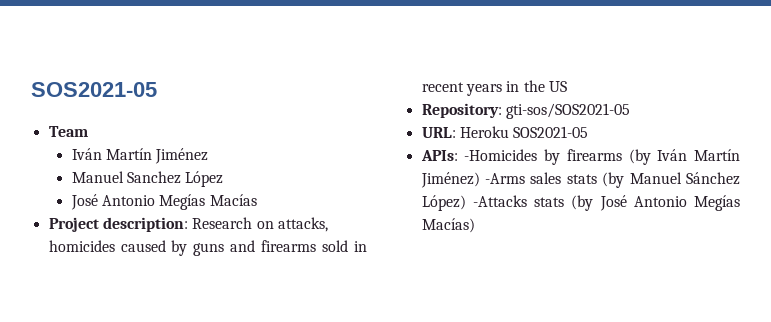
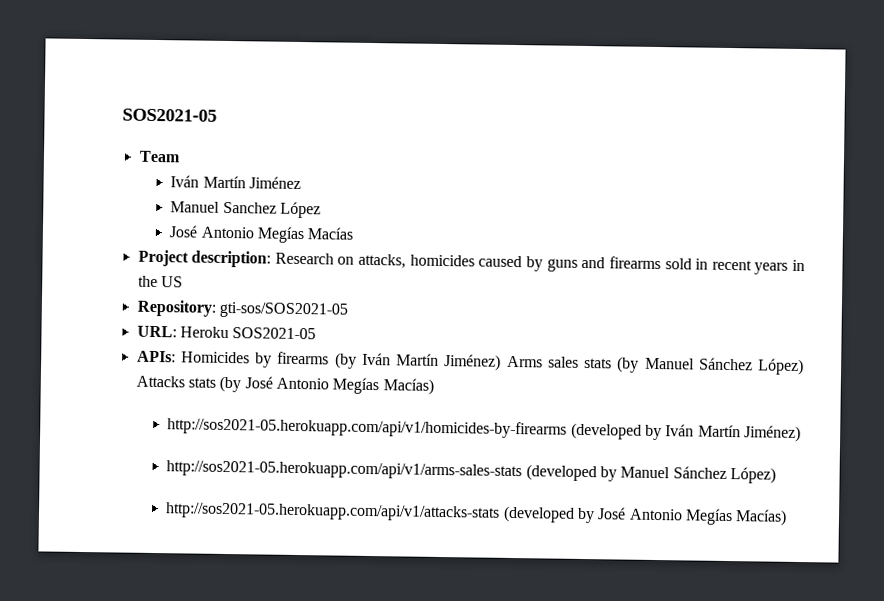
[464,149,538,161] -Homicides -> [180,351,250,364] Homicides
[485,173,525,184] -Arms -> [506,355,543,368] Arms
[472,195,527,207] -Attacks -> [135,375,185,388] Attacks
(475, 225) none -> [167,417,801,443] [166,460,776,484] [165,502,788,526] // http://sos2021-05.herokuapp.com/api/v1/homicides-by-firearms (developed by Iván Martín Jiménez) // http://sos2021-05.herokuapp.com/api/v1/arms-sales-stats (developed by Manuel Sánchez López) // http://sos2021-05.herokuapp.com/api/v1/attacks-stats (developed by José Antonio Megías Macías)

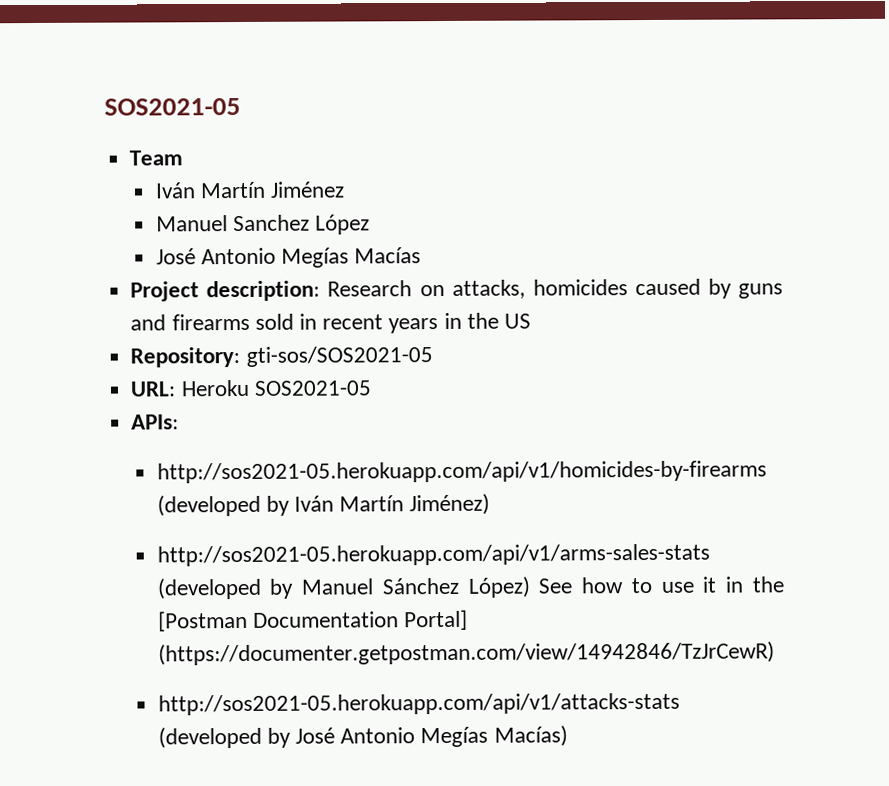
[180,351,804,376] [135,375,434,395] Homicides by firearms (by Iván Martín Jiménez) Arms sales stats (by Manuel Sánchez López) Attacks stats (by José Antonio Megías Macías) -> (180, 422) none
(776, 475) none -> [538,576,785,594] [157,609,469,632] [157,641,775,666] See how to use it in the [Postman Documentation Portal] (https://documenter.getpostman.com/view/14942846/TzJrCewR)

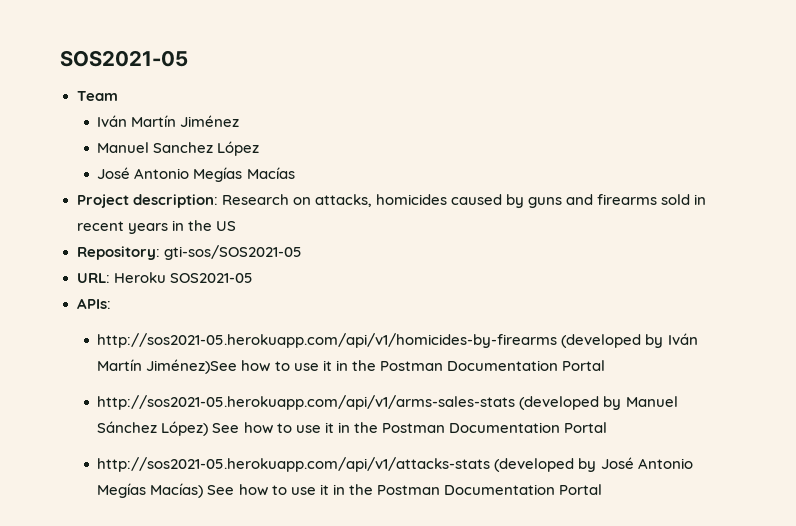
[409,493,491,516] Jiménez) -> [146,359,605,374] Jiménez)See how to use it in the Postman Documentation Portal
[157,609,469,632] [157,641,775,666] [Postman Documentation Portal] (https://documenter.getpostman.com/view/14942846/TzJrCewR) -> [381,422,607,433] Postman Documentation Portal
(568, 736) none -> [207,484,602,496] See how to use it in the Postman Documentation Portal

